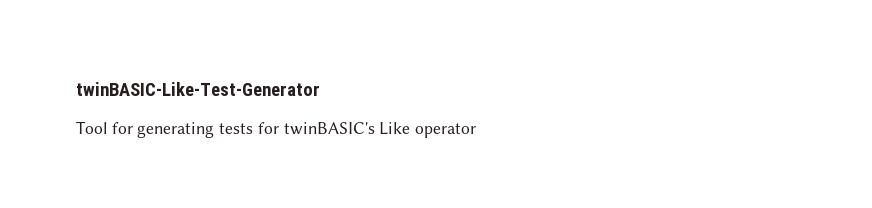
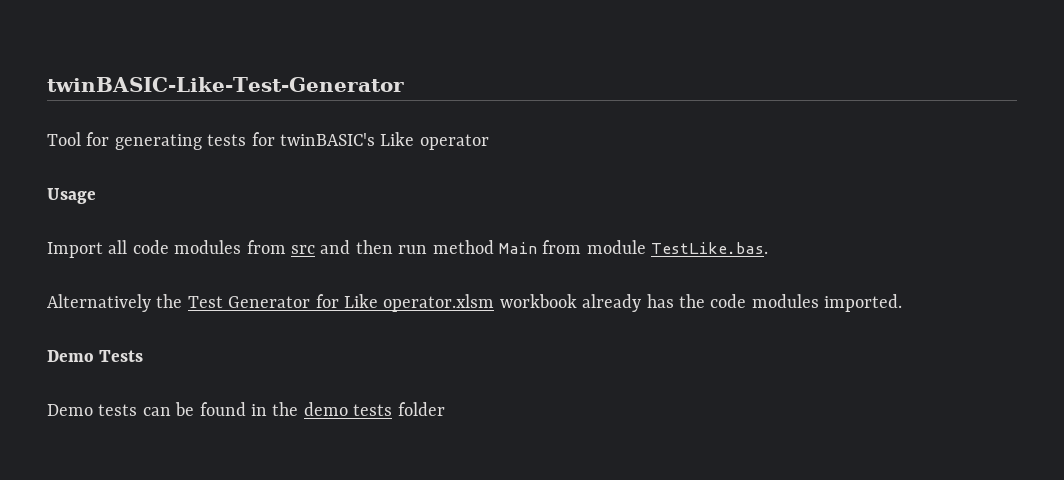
(477, 130) none -> [47,188,96,204] [47,240,769,258] [47,294,903,312] [47,350,144,362] [47,402,445,416] // Usage // Import all code modules from src and then run method Main from module TestLike.bas. // Alternatively the Test Generator for Like operator.xlsm workbook already has the code modules imported. // Demo Tests // Demo tests can be found in the demo tests folder

